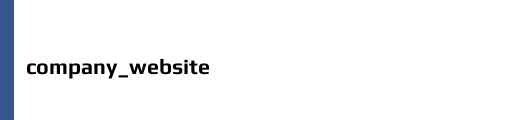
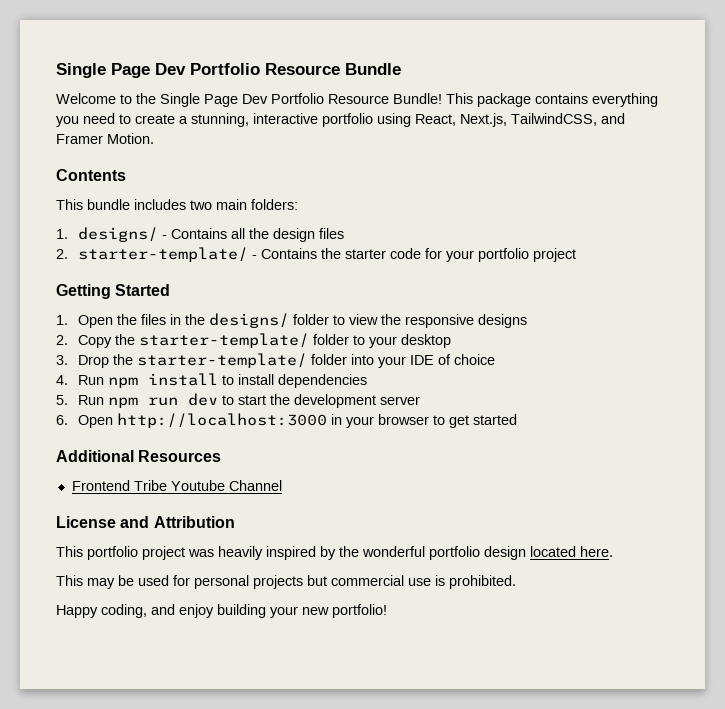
[26,58,210,79] company_website -> [56,63,401,78] [56,93,658,107] [56,113,625,127] [56,133,154,144] [56,169,126,181] [56,199,298,210] [56,227,345,242] [56,247,577,262] [56,284,171,299] [56,313,528,328] [56,333,452,348] [56,353,496,368] [56,373,368,388] [56,393,421,408] [56,413,518,428] [56,450,222,462] [71,480,282,491] [56,516,235,528] [56,546,613,560] [56,575,516,589] [56,604,387,618] Single Page Dev Portfolio Resource Bundle // Welcome to the Single Page Dev Portfolio Resource Bundle! This package contains everything you need to create a stunning, interactive portfolio using React, Next.js, TailwindCSS, and Framer Motion. // Contents // This bundle includes two main folders: // 1. designs/ - Contains all the design files // 2. starter-template/ - Contains the starter code for your portfolio project // Getting Started // 1. Open the files in the designs/ folder to view the responsive designs // 2. Copy the starter-template/ folder to your desktop // 3. Drop the starter-template/ folder into your IDE of choice // 4. Run npm install to install dependencies // 5. Run npm run dev to start the development server // 6. Open http://localhost:3000 in your browser to get started // Additional Resources // Frontend Tribe Youtube Channel // License and Attribution // This portfolio project was heavily inspired by the wonderful portfolio design located here. // This may be used for personal projects but commercial use is prohibited. // Happy coding, and enjoy building your new portfolio!

